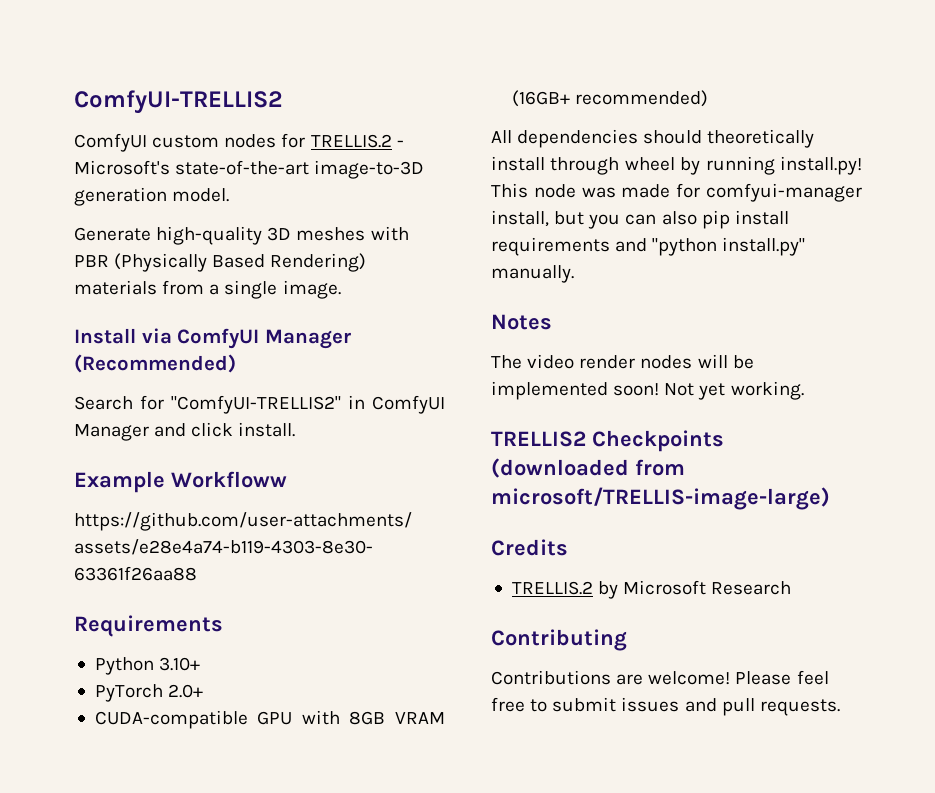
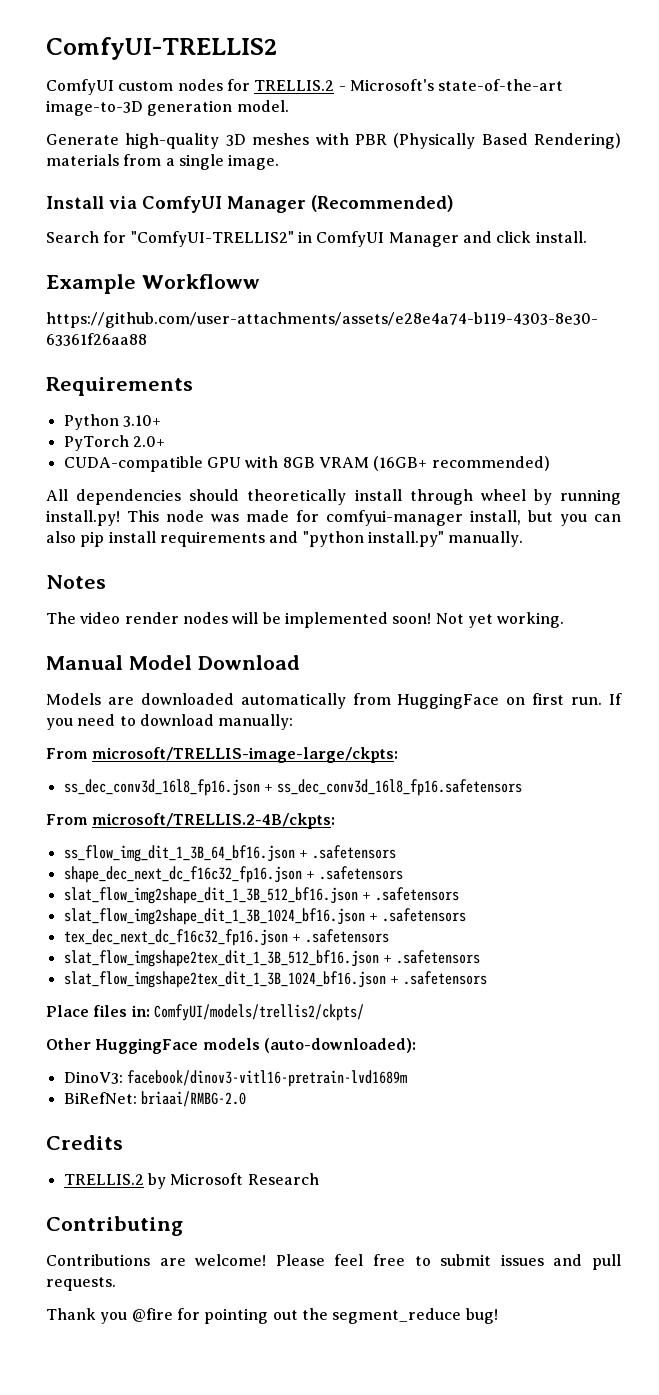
[491,430,724,452] [491,458,685,478] [491,487,830,510] TRELLIS2 Checkpoints (downloaded from microsoft/TRELLIS-image-large) -> [46,655,300,670] [46,693,623,709] [46,714,294,730] [46,747,399,763] [63,779,523,796] [46,813,336,829] [63,845,397,862] [63,866,404,883] [63,887,460,904] [63,908,467,925] [63,929,390,946] [63,950,481,967] [63,971,488,988] [46,1004,364,1021] [46,1038,416,1054] [63,1070,407,1087] [63,1091,246,1107] Manual Model Download // Models are downloaded automatically from HuggingFace on first run. If you need to download manually: // From microsoft/TRELLIS-image-large/ckpts: // ss_dec_conv3d_16l8_fp16.json + ss_dec_conv3d_16l8_fp16.safetensors // From microsoft/TRELLIS.2-4B/ckpts: // ss_flow_img_dit_1_3B_64_bf16.json + .safetensors // shape_dec_next_dc_f16c32_fp16.json + .safetensors // slat_flow_img2shape_dit_1_3B_512_bf16.json + .safetensors // slat_flow_img2shape_dit_1_3B_1024_bf16.json + .safetensors // tex_dec_next_dc_f16c32_fp16.json + .safetensors // slat_flow_imgshape2tex_dit_1_3B_512_bf16.json + .safetensors // slat_flow_imgshape2tex_dit_1_3B_1024_bf16.json + .safetensors // Place files in: ComfyUI/models/trellis2/ckpts/ // Other HuggingFace models (auto-downloaded): // DinoV3: facebook/dinov3-vitl16-pretrain-lvd1689m // BiRefNet: briaai/RMBG-2.0
(840, 707) none -> [46,1308,498,1324] // Thank you @fire for pointing out the segment_reduce bug!

